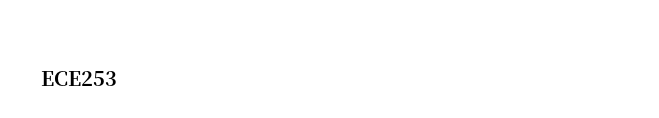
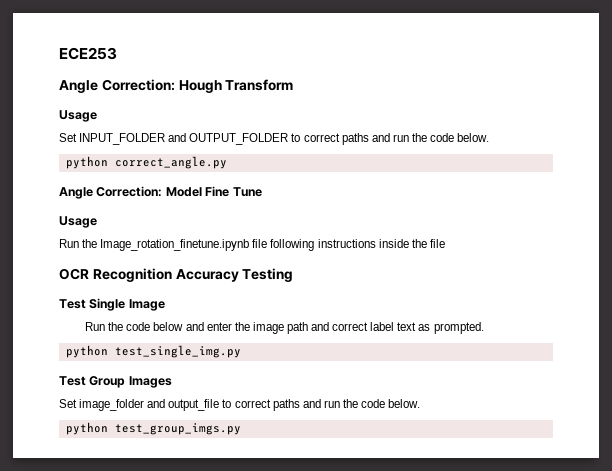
(117, 78) none -> [59,79,294,93] [59,110,97,122] [59,133,490,145] [65,156,227,169] [59,186,262,199] [59,216,97,228] [59,239,445,251] [59,268,294,282] [59,298,165,311] [85,322,484,334] [65,345,241,358] [59,376,172,388] [59,399,421,411] [65,422,241,435] // Angle Correction: Hough Transform // Usage // Set INPUT_FOLDER and OUTPUT_FOLDER to correct paths and run the code below. // python correct_angle.py // Angle Correction: Model Fine Tune // Usage // Run the Image_rotation_finetune.ipynb file following instructions inside the file // OCR Recognition Accuracy Testing // Test Single Image // Run the code below and enter the image path and correct label text as prompted. // python test_single_img.py // Test Group Images // Set image_folder and output_file to correct paths and run the code below. // python test_group_imgs.py

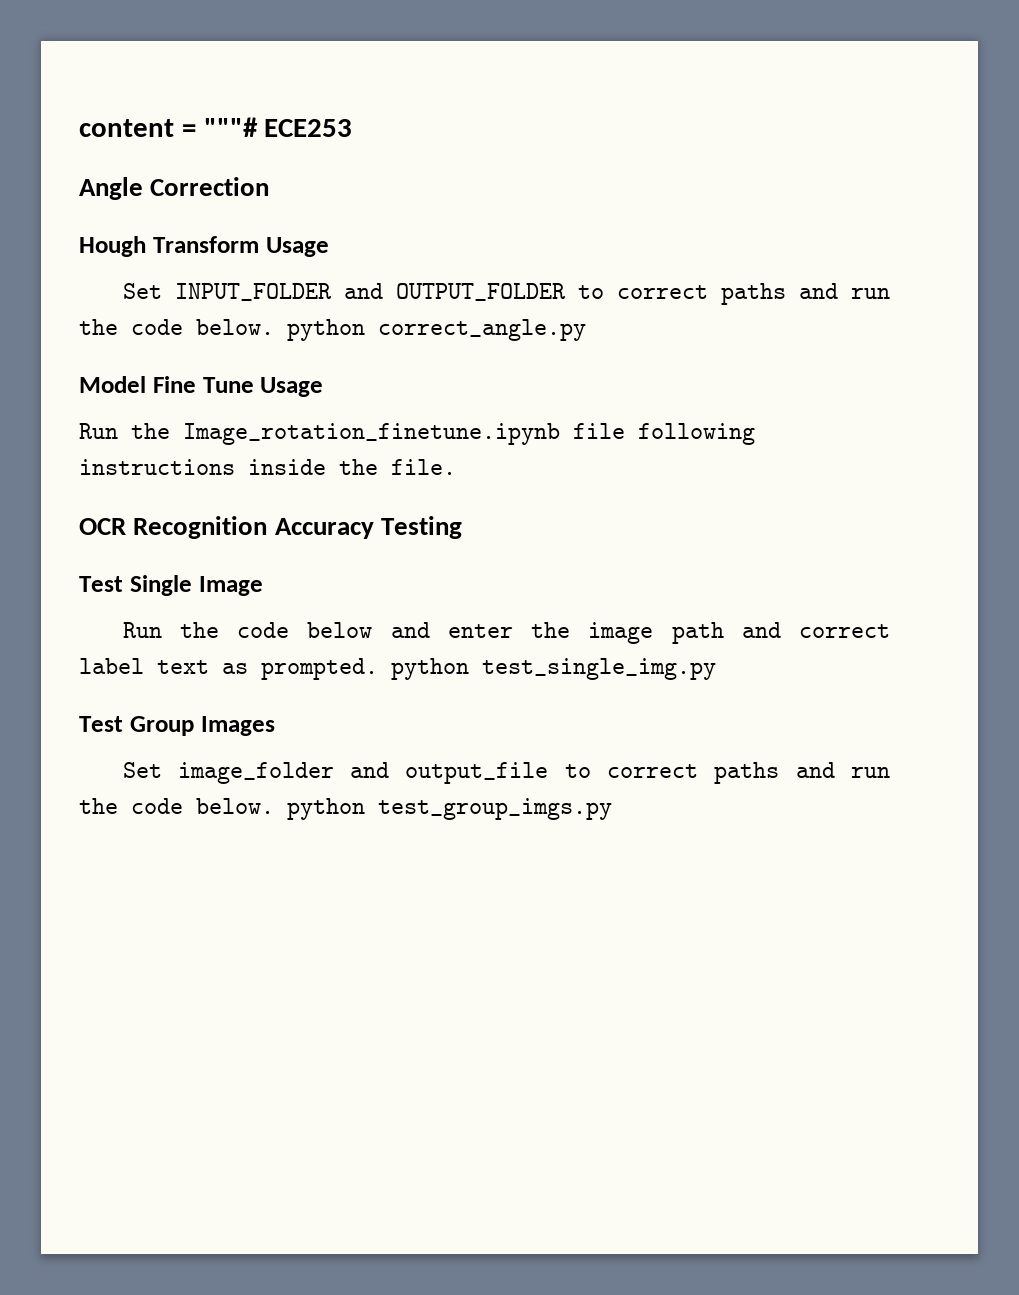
(59, 53) none -> [79,117,258,137] content = """#
[101,79,175,91] Correction: -> [150,177,270,196] Correction //
(294, 85) // -> (259, 244) none
(490, 137) // -> (274, 327) none
[59,186,163,199] Angle Correction: -> (586, 330) none
(262, 192) // -> (254, 385) none
[429,239,445,248] file -> [391,459,456,475] file.
(484, 328) // -> (378, 669) none
(421, 403) // -> (274, 806) none

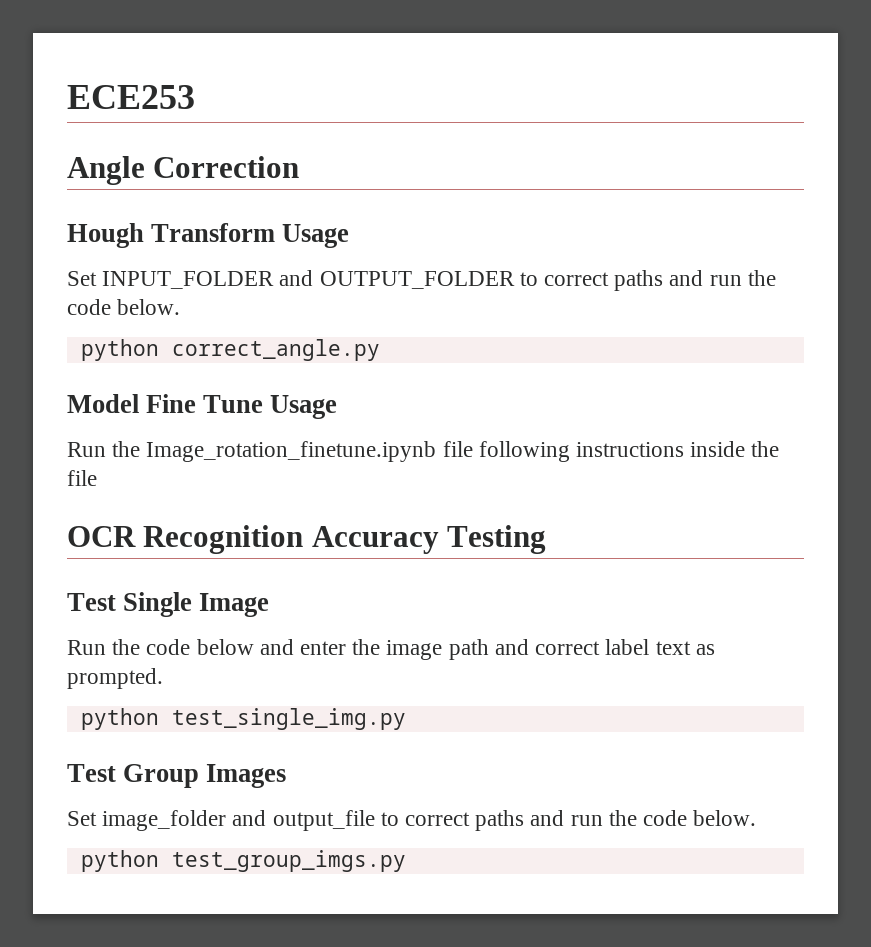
[79,117,258,137] content = """# -> (67, 97) none
(274, 327) none -> (181, 307) //
[391,459,456,475] file. -> [67,470,97,486] file
(378, 669) none -> (163, 678) //
(274, 806) none -> (757, 818) //

